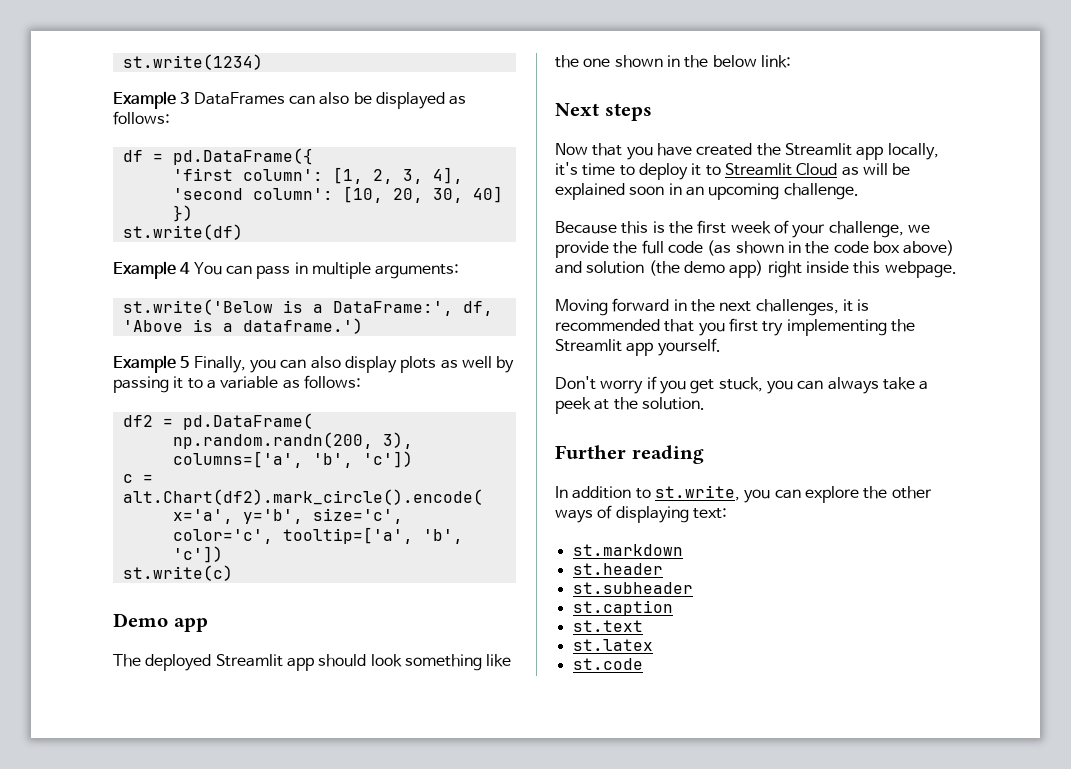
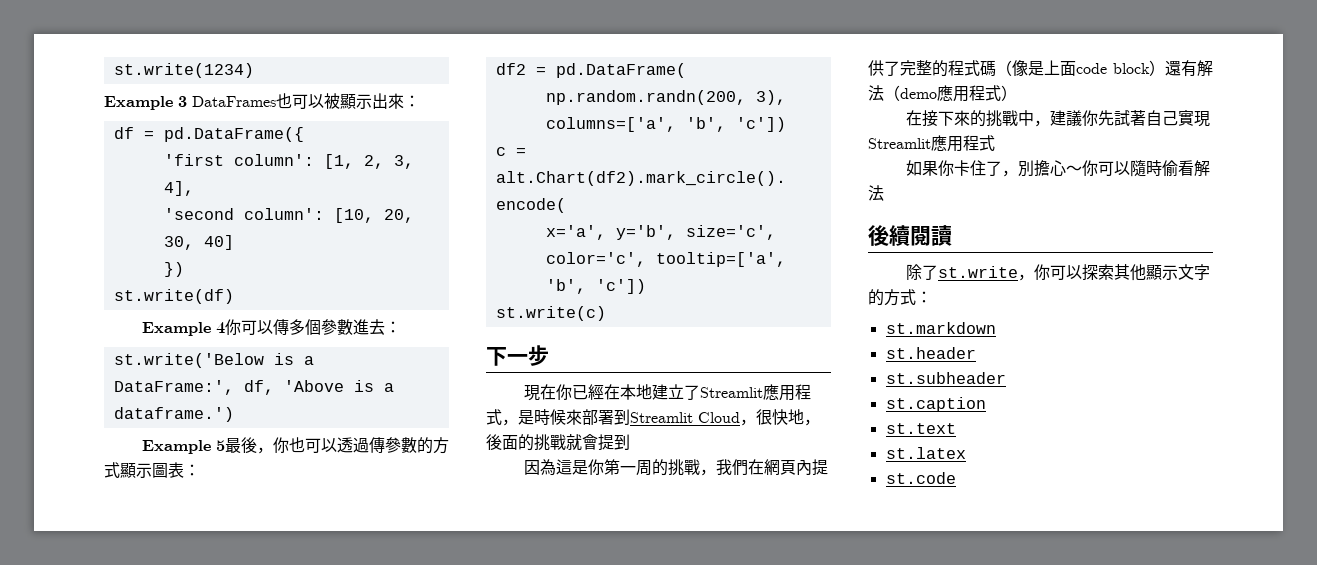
[288,92,467,109] [113,111,170,125] can also be displayed as follows: -> [276,93,420,109] 也可以被顯示出來：
[193,262,460,279] You can pass in multiple arguments: -> [224,319,401,335] 你可以傳多個參數進去：
[193,356,515,373] [113,375,361,393] Finally, you can also display plots as well by passing it to a variable as follows: -> [225,437,449,454] [104,462,200,478] 最後，你也可以透過傳參數的方式顯示圖表：
[113,613,208,632] [113,654,512,671] [555,55,791,68] [555,103,652,121] [555,143,939,160] [555,162,911,180] [555,183,859,200] [555,220,930,238] [555,240,955,258] [555,260,957,278] [555,298,870,316] [555,318,915,336] [555,338,721,356] [555,376,929,394] [555,397,705,414] [555,445,704,464] [555,485,932,503] [555,505,727,523] Demo app // The deployed Streamlit app should look something like the one shown in the below link: // Next steps // Now that you have created the Streamlit app locally, it's time to deploy it to Streamlit Cloud as will be explained soon in an upcoming challenge. // Because this is the first week of your challenge, we provide the full code (as shown in the code box above) and solution (the demo app) right inside this webpage. // Moving forward in the next challenges, it is recommended that you first try implementing the Streamlit app yourself. // Don't worry if you get stuck, you can always take a peek at the solution. // Further reading // In addition to st.write, you can explore the other ways of displaying text: -> [486,345,549,366] [523,384,811,401] [486,409,820,426] [486,434,630,451] [523,459,828,476] [868,60,1213,77] [868,85,1017,102] [905,110,1210,127] [868,135,995,152] [905,160,1210,177] [868,185,884,201] [868,225,952,246] [905,264,1210,281] [868,289,932,306] 下一步 // 現在你已經在本地建立了Streamlit應用程式，是時候來部署到Streamlit Cloud，很快地，後面的挑戰就會提到 // 因為這是你第一周的挑戰，我們在網頁內提供了完整的程式碼（像是上面code block）還有解法（demo應用程式） // 在接下來的挑戰中，建議你先試著自己實現Streamlit應用程式 // 如果你卡住了，別擔心～你可以隨時偷看解法 // 後續閱讀 // 除了st.write，你可以探索其他顯示文字的方式：

